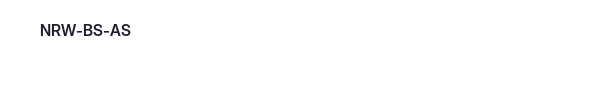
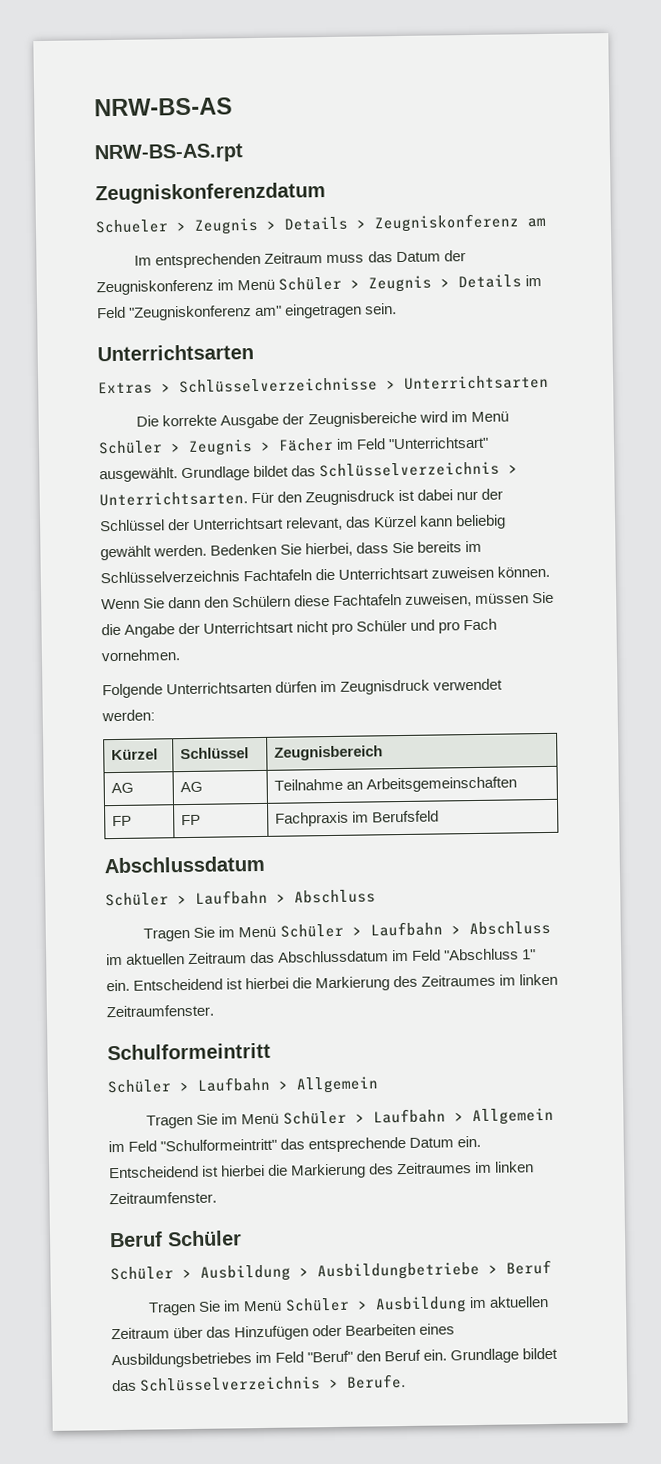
(131, 30) none -> [94,143,244,164] [95,182,326,205] [95,213,546,235] [134,250,466,269] [96,274,543,296] [97,303,398,321] [97,344,254,362] [98,374,549,395] [136,411,509,429] [98,436,490,456] [99,461,519,483] [99,488,504,507] [100,514,507,532] [100,540,483,561] [100,565,551,584] [101,591,555,610] [101,618,498,638] [101,649,180,662] [102,678,504,699] [101,709,155,722] [110,748,158,761] [179,747,249,760] [273,745,383,761] [110,782,134,794] [179,781,203,793] [273,776,517,793] [111,815,132,827] [180,814,201,826] [274,810,439,827] [104,855,265,874] [105,889,376,907] [143,920,551,942] [106,948,537,966] [106,973,559,992] [106,1004,214,1018] [107,1042,271,1061] [107,1076,379,1094] [146,1107,554,1129] [108,1135,482,1153] [109,1161,535,1179] [109,1191,217,1205] [109,1230,242,1248] [110,1259,552,1282] [148,1296,549,1316] [111,1323,456,1341] [111,1347,559,1369] [112,1374,407,1392] // NRW-BS-AS.rpt // Zeugniskonferenzdatum // Schueler > Zeugnis > Details > Zeugniskonferenz am // Im entsprechenden Zeitraum muss das Datum der Zeugniskonferenz im Menü Schüler > Zeugnis > Details im Feld "Zeugniskonferenz am" eingetragen sein. // Unterrichtsarten // Extras > Schlüsselverzeichnisse > Unterrichtsarten // Die korrekte Ausgabe der Zeugnisbereiche wird im Menü Schüler > Zeugnis > Fächer im Feld "Unterrichtsart" ausgewählt. Grundlage bildet das Schlüsselverzeichnis > Unterrichtsarten. Für den Zeugnisdruck ist dabei nur der Schlüssel der Unterrichtsart relevant, das Kürzel kann beliebig gewählt werden. Bedenken Sie hierbei, dass Sie bereits im Schlüsselverzeichnis Fachtafeln die Unterrichtsart zuweisen können. Wenn Sie dann den Schülern diese Fachtafeln zuweisen, müssen Sie die Angabe der Unterrichtsart nicht pro Schüler und pro Fach vornehmen. // Folgende Unterrichtsarten dürfen im Zeugnisdruck verwendet werden: // Kürzel | Schlüssel | Zeugnisbereich // AG | AG | Teilnahme an Arbeitsgemeinschaften // FP | FP | Fachpraxis im Berufsfeld // Abschlussdatum // Schüler > Laufbahn > Abschluss // Tragen Sie im Menü Schüler > Laufbahn > Abschluss im aktuellen Zeitraum das Abschlussdatum im Feld "Abschluss 1" ein. Entscheidend ist hierbei die Markierung des Zeitraumes im linken Zeitraumfenster. // Schulformeintritt // Schüler > Laufbahn > Allgemein // Tragen Sie im Menü Schüler > Laufbahn > Allgemein im Feld "Schulformeintritt" das entsprechende Datum ein. Entscheidend ist hierbei die Markierung des Zeitraumes im linken Zeitraumfenster. // Beruf Schüler // Schüler > Ausbildung > Ausbildungbetriebe > Beruf // Tragen Sie im Menü Schüler > Ausbildung im aktuellen Zeitraum über das Hinzufügen oder Bearbeiten eines Ausbildungsbetriebes im Feld "Beruf" den Beruf ein. Grundlage bildet das Schlüsselverzeichnis > Berufe.

